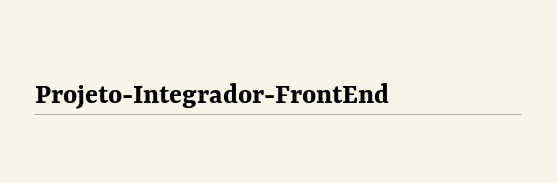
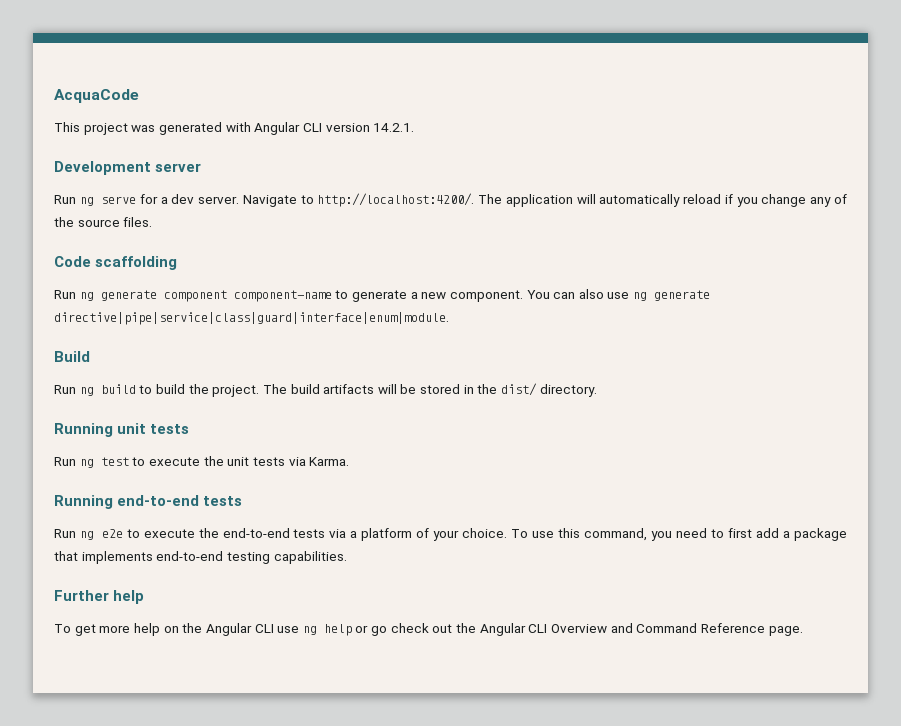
[35,83,389,109] Projeto-Integrador-FrontEnd -> [54,89,139,103] [54,122,415,135] [54,161,202,175] [54,193,847,207] [54,217,153,227] [54,256,178,270] [54,289,711,302] [54,312,449,325] [54,351,90,362] [54,383,597,397] [54,423,190,437] [54,456,350,468] [54,495,243,509] [54,528,847,541] [54,551,347,564] [54,590,145,604] [54,623,803,636] AcquaCode // This project was generated with Angular CLI version 14.2.1. // Development server // Run ng serve for a dev server. Navigate to http://localhost:4200/. The application will automatically reload if you change any of the source files. // Code scaffolding // Run ng generate component component-name to generate a new component. You can also use ng generate directive|pipe|service|class|guard|interface|enum|module. // Build // Run ng build to build the project. The build artifacts will be stored in the dist/ directory. // Running unit tests // Run ng test to execute the unit tests via Karma. // Running end-to-end tests // Run ng e2e to execute the end-to-end tests via a platform of your choice. To use this command, you need to first add a package that implements end-to-end testing capabilities. // Further help // To get more help on the Angular CLI use ng help or go check out the Angular CLI Overview and Command Reference page.

